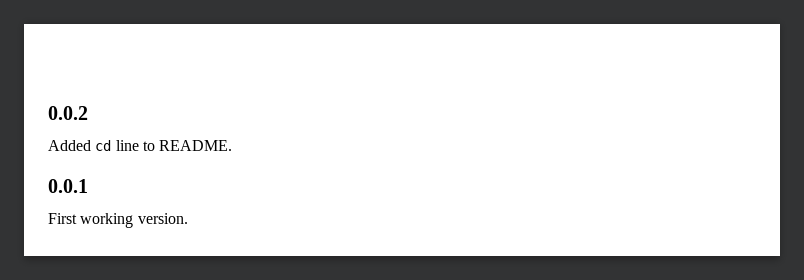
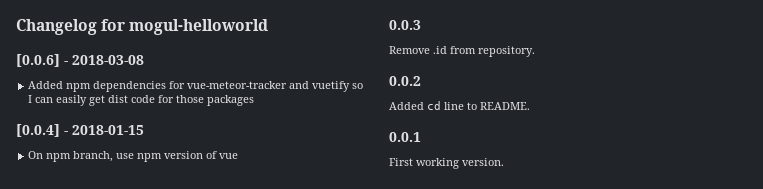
(48, 113) none -> [16,19,269,35] [16,54,144,67] [28,81,364,92] [28,95,255,106] [16,124,144,137] [28,151,239,162] [389,20,421,30] [389,46,535,57] Changelog for mogul-helloworld // [0.0.6] - 2018-03-08 // Added npm dependencies for vue-meteor-tracker and vuetify so I can easily get dist code for those packages // [0.0.4] - 2018-01-15 // On npm branch, use npm version of vue // 0.0.3 // Remove .id from repository. //

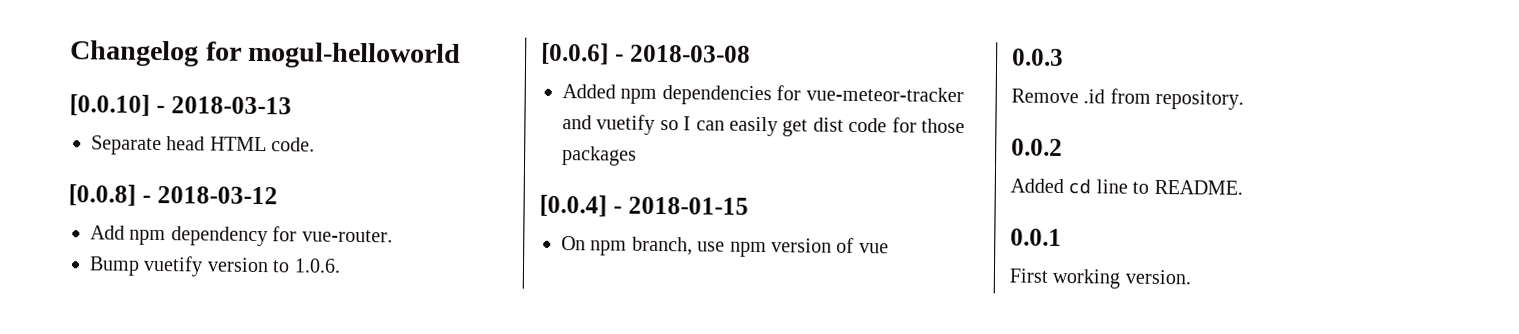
(269, 27) none -> [69,94,292,116] [91,135,316,156] [68,184,278,206] [90,225,393,247] [89,255,341,277] // [0.0.10] - 2018-03-13 // Separate head HTML code. // [0.0.8] - 2018-03-12 // Add npm dependency for vue-router. // Bump vuetify version to 1.0.6.

